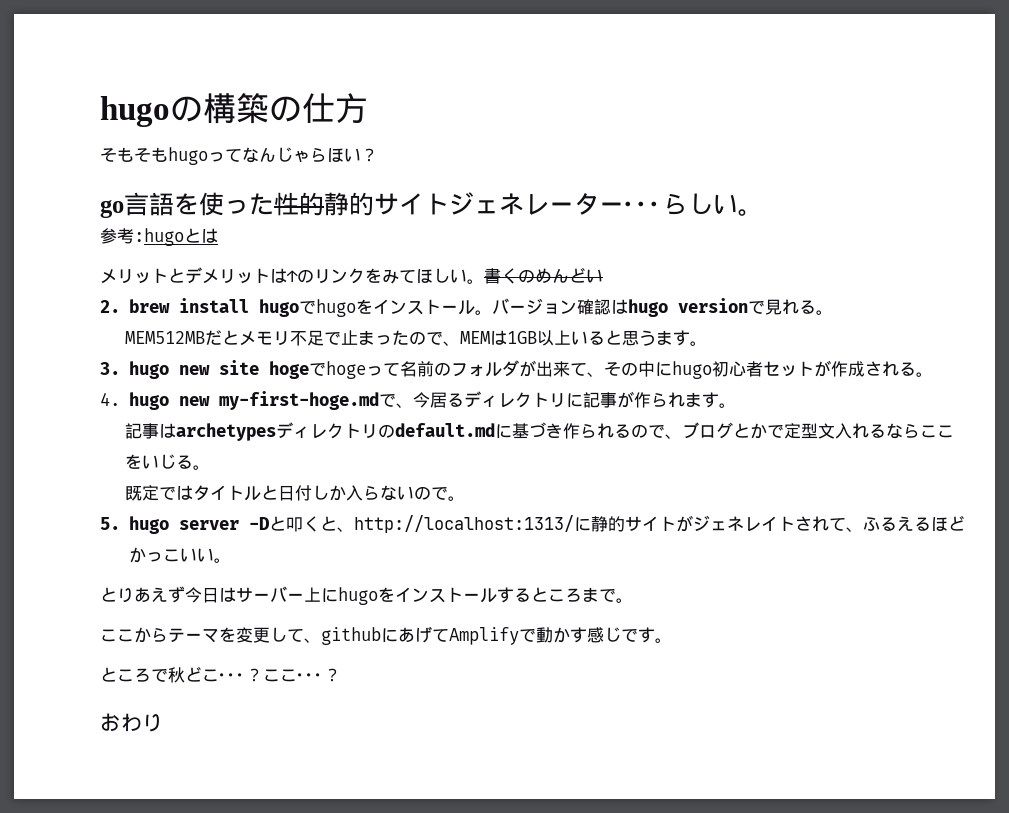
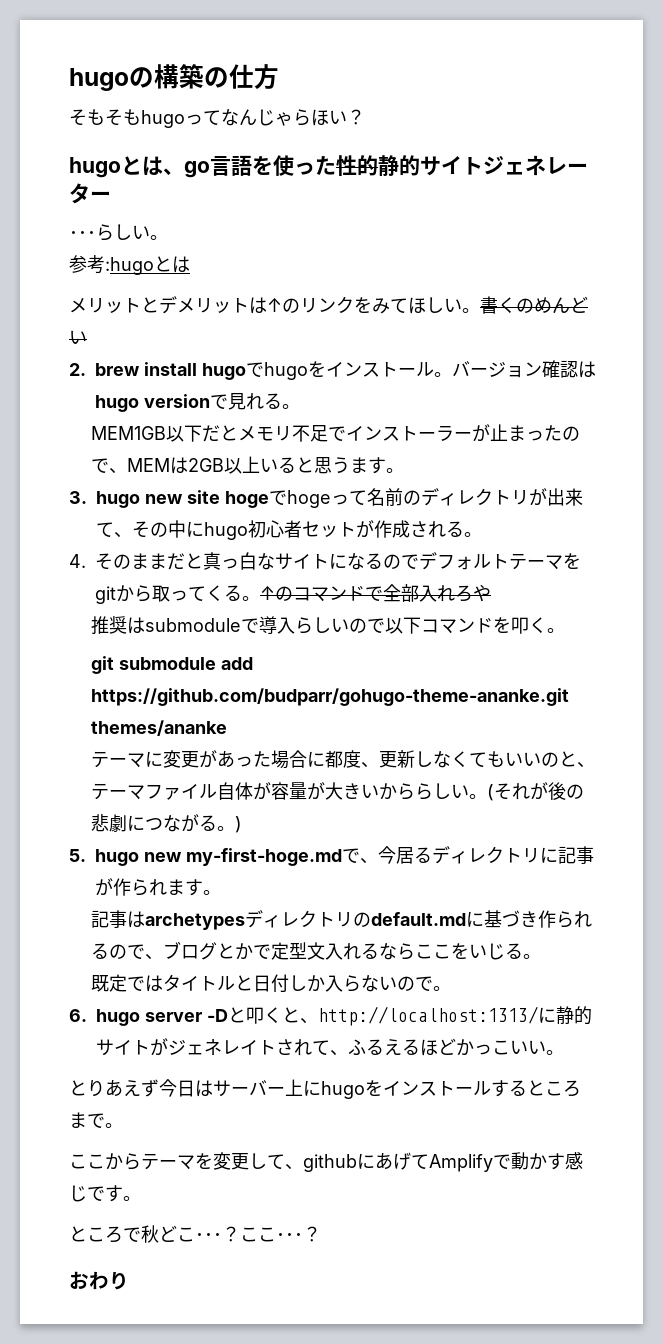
(378, 155) none -> [69,156,184,178] hugoとは、
(624, 207) none -> (111, 196) //
[125,331,206,344] MEM512MB -> [91,425,203,442] MEM1GB以下
(342, 338) none -> [346,424,491,442] インストーラーが
[507,331,538,344] 1GB -> [188,458,225,472] 2GB
[450,360,519,377] フォルダ -> [421,488,529,506] ディレクトリ
(120, 399) none -> [95,552,581,570] [95,584,491,604] [91,616,566,635] [91,656,254,674] [91,688,570,706] [91,720,228,736] [91,750,596,769] [91,782,585,801] [91,814,243,833] [69,849,86,862] そのままだと真っ白なサイトになるのでデフォルトテーマをgitから取ってくる。↑のコマンドで全部入れろや // 推奨はsubmoduleで導入らしいので以下コマンドを叩く。 // git submodule add https://github.com/budparr/gohugo-theme-ananke.git themes/ananke // テーマに変更があった場合に都度、更新しなくてもいいのと、テーマファイル自体が容量が大きいかららしい。(それが後の悲劇につながる。) // 5.
[100,517,120,530] 5. -> [69,1009,87,1022] 6.

